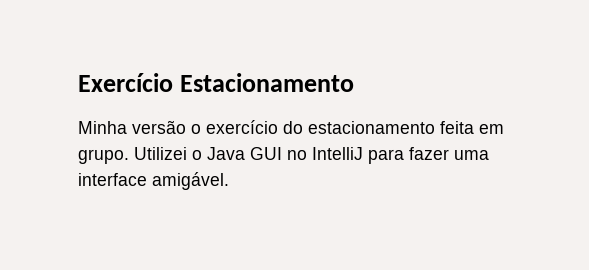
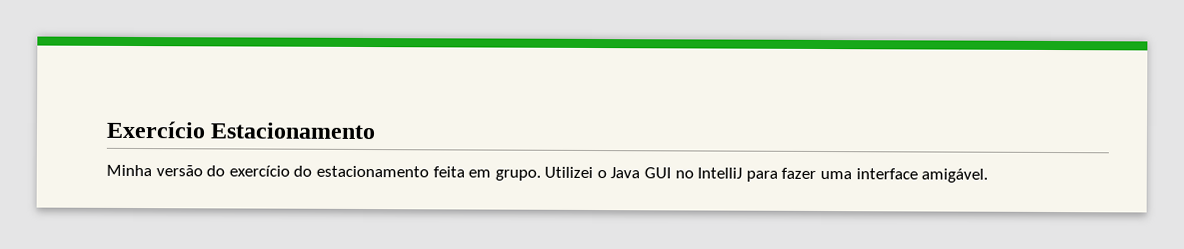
[191,124,201,134] o -> [206,165,226,177] do

